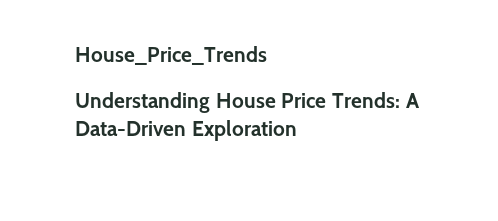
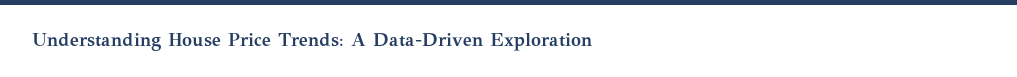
[75,46,267,65] House_Price_Trends // -> (32, 42) none

